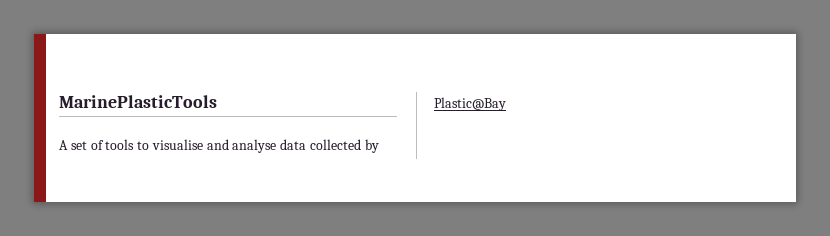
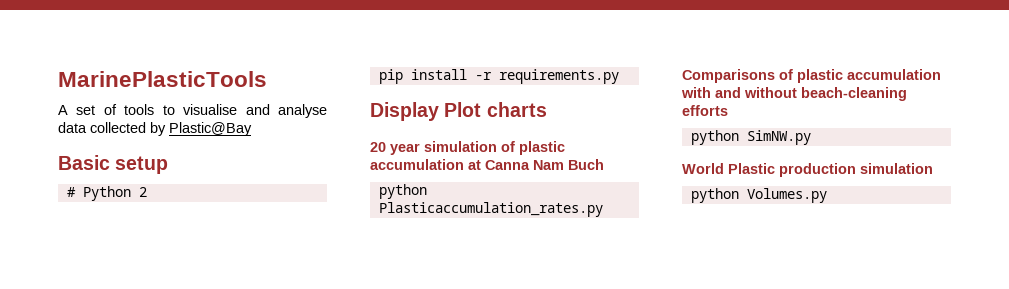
(506, 104) none -> [58,155,169,174] [66,186,147,201] [378,69,619,84] [370,102,547,121] [370,141,565,155] [370,159,604,170] [378,184,427,199] [378,202,603,217] [682,69,941,83] [681,87,907,101] [682,105,728,116] [690,130,811,145] [682,163,933,177] [690,188,827,203] // Basic setup // # Python 2 // pip install -r requirements.py // Display Plot charts // 20 year simulation of plastic accumulation at Canna Nam Buch // python Plasticaccumulation_rates.py // Comparisons of plastic accumulation with and without beach-cleaning efforts // python SimNW.py // World Plastic production simulation // python Volumes.py

